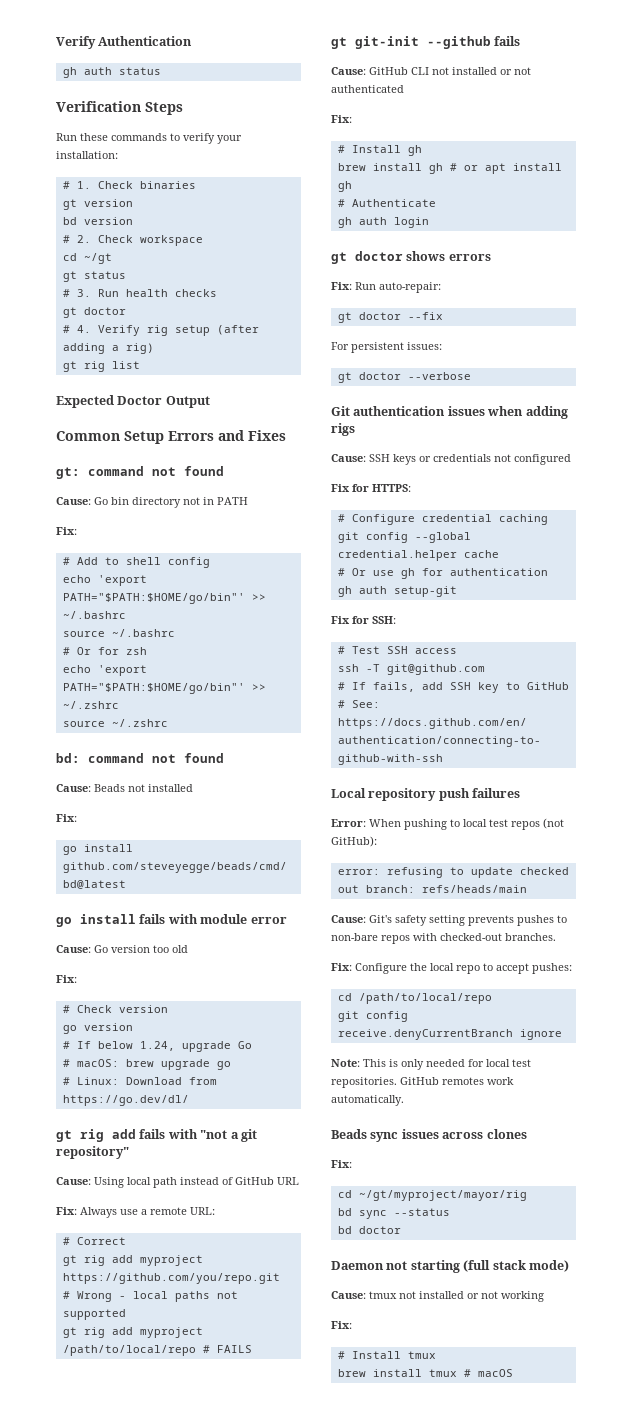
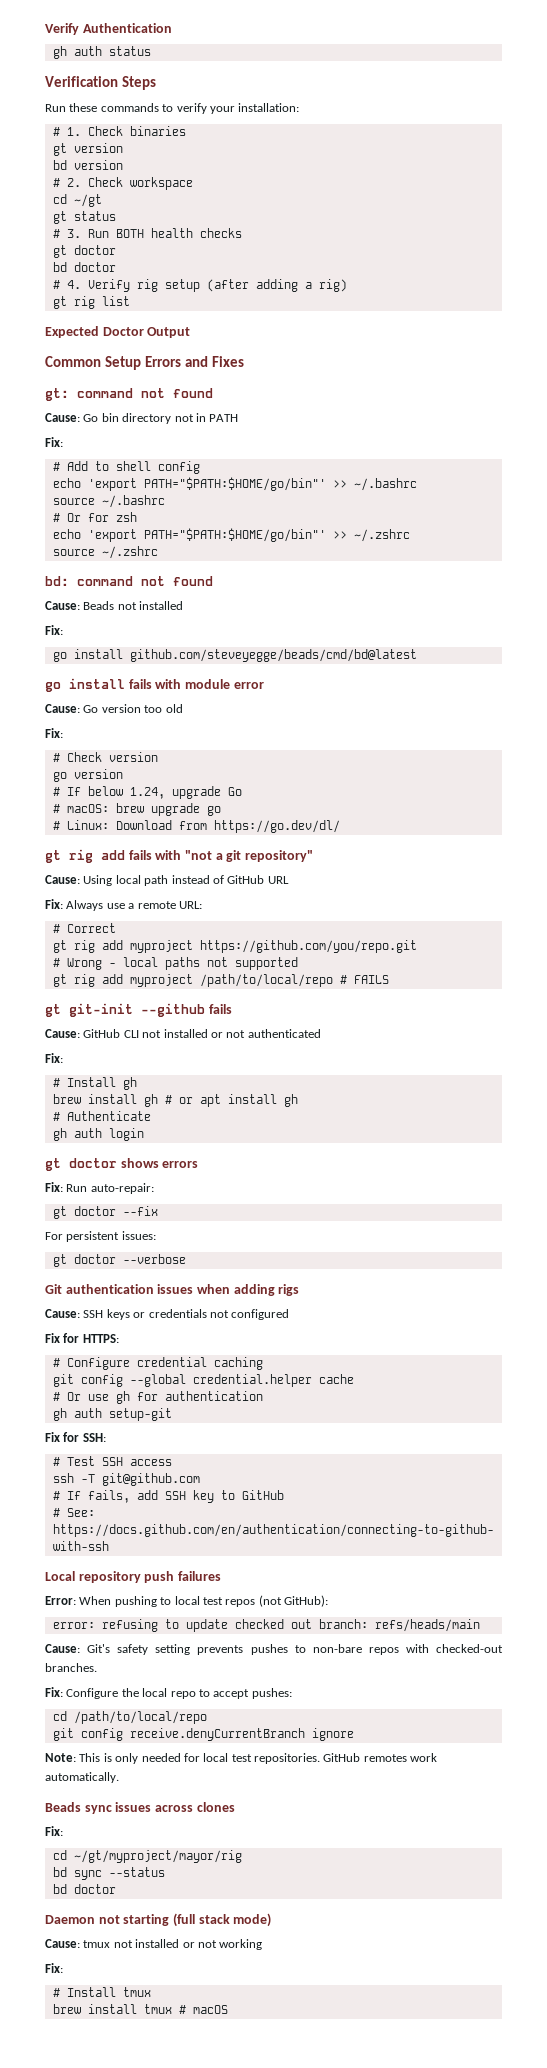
(119, 293) none -> [115,229,144,238] BOTH
(126, 311) none -> [52,262,116,272] // bd doctor

